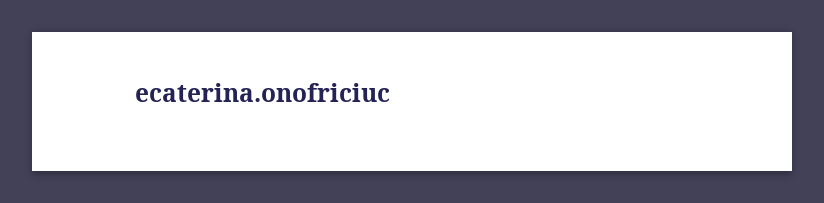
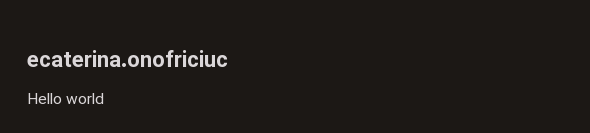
(390, 92) none -> [27,93,105,104] // Hello world

